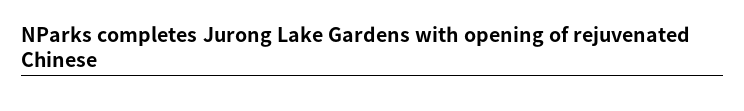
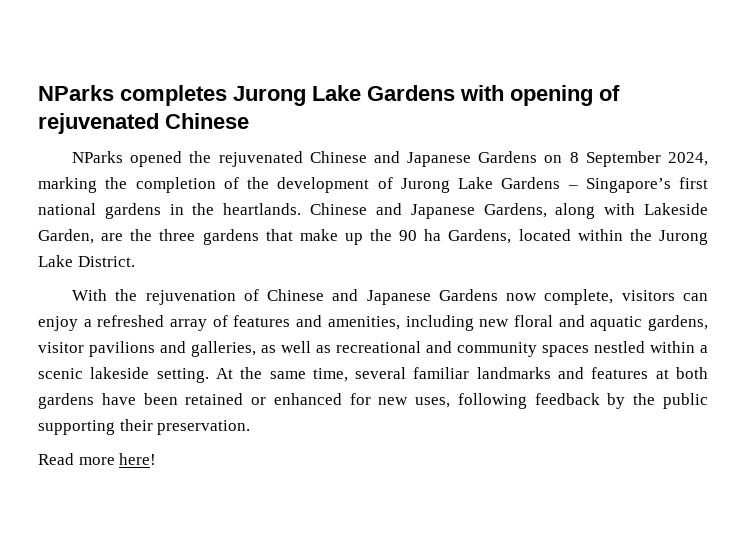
(97, 59) none -> [72,151,708,167] [38,177,708,193] [38,203,709,219] [38,229,708,245] [38,255,135,267] [72,289,709,305] [38,315,709,331] [38,341,708,357] [38,367,708,383] [38,393,708,409] [38,419,251,435] [38,453,157,465] // NParks opened the rejuvenated Chinese and Japanese Gardens on 8 September 2024, marking the completion of the development of Jurong Lake Gardens – Singapore’s first national gardens in the heartlands. Chinese and Japanese Gardens, along with Lakeside Garden, are the three gardens that make up the 90 ha Gardens, located within the Jurong Lake District. // With the rejuvenation of Chinese and Japanese Gardens now complete, visitors can enjoy a refreshed array of features and amenities, including new floral and aquatic gardens, visitor pavilions and galleries, as well as recreational and community spaces nestled within a scenic lakeside setting. At the same time, several familiar landmarks and features at both gardens have been retained or enhanced for new uses, following feedback by the public supporting their preservation. // Read more here!

